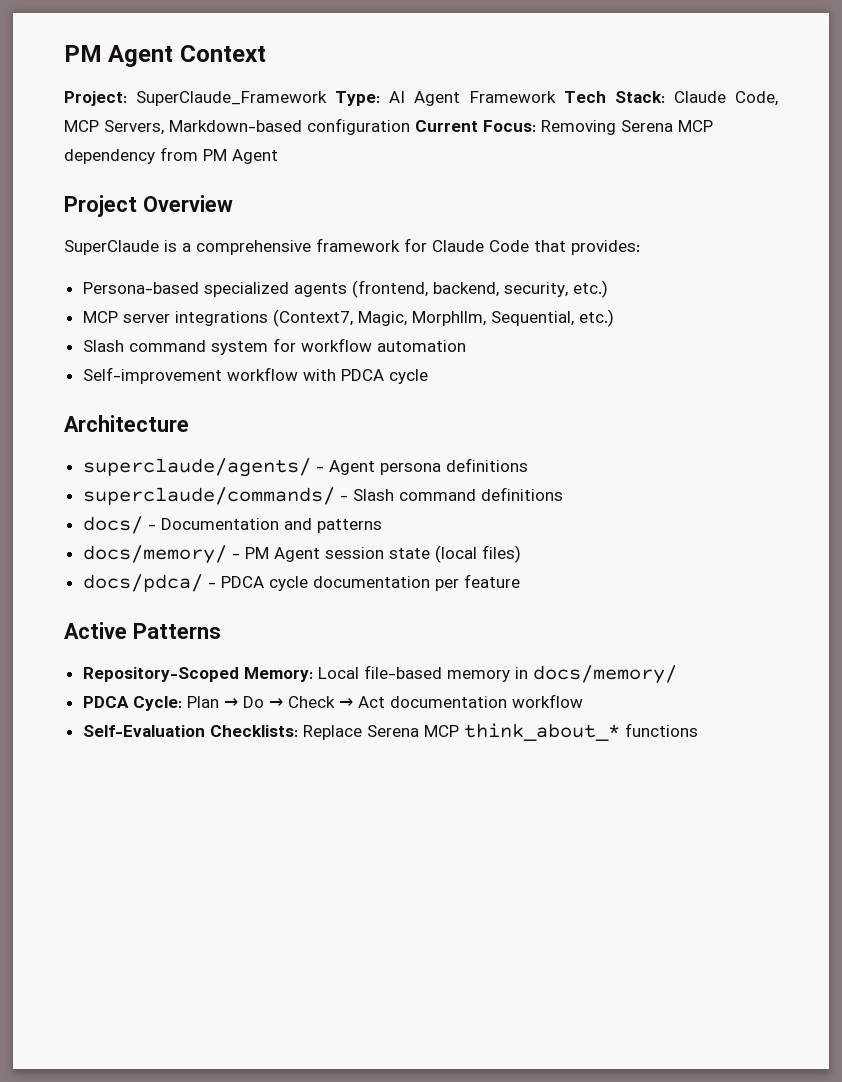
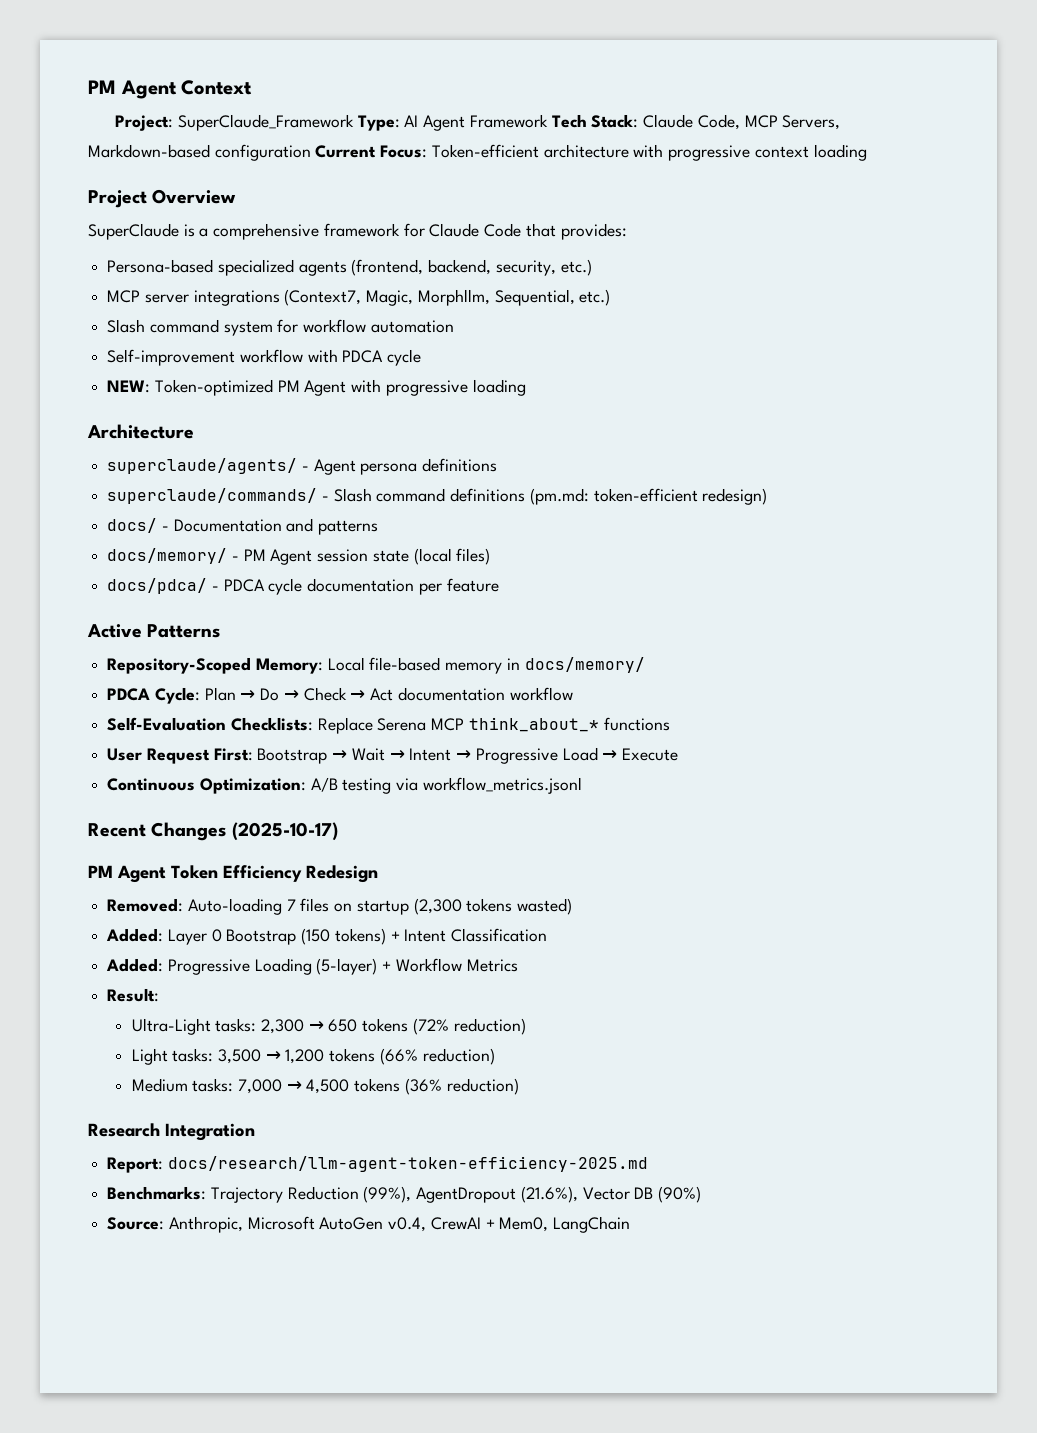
[541,120,713,135] [64,147,278,164] Removing Serena MCP dependency from PM Agent -> [431,144,867,161] Token-efficient architecture with progressive context loading
(428, 376) none -> [107,379,526,396] // NEW: Token-optimized PM Agent with progressive loading
(563, 494) none -> [529,488,768,505] (pm.md: token-efficient redesign)
(698, 730) none -> [107,747,678,764] [107,777,582,794] [88,822,338,841] [88,865,378,883] [107,898,573,915] [106,928,548,945] [106,958,518,975] [107,988,160,1002] [131,1018,526,1035] [131,1048,495,1065] [131,1078,519,1095] [88,1123,255,1141] [107,1156,648,1173] [107,1186,702,1203] [107,1216,631,1233] // User Request First: Bootstrap → Wait → Intent → Progressive Load → Execute // Continuous Optimization: A/B testing via workflow_metrics.jsonl // Recent Changes (2025-10-17) // PM Agent Token Efficiency Redesign // Removed: Auto-loading 7 files on startup (2,300 tokens wasted) // Added: Layer 0 Bootstrap (150 tokens) + Intent Classification // Added: Progressive Loading (5-layer) + Workflow Metrics // Result: // Ultra-Light tasks: 2,300 → 650 tokens (72% reduction) // Light tasks: 3,500 → 1,200 tokens (66% reduction) // Medium tasks: 7,000 → 4,500 tokens (36% reduction) // Research Integration // Report: docs/research/llm-agent-token-efficiency-2025.md // Benchmarks: Trajectory Reduction (99%), AgentDropout (21.6%), Vector DB (90%) // Source: Anthropic, Microsoft AutoGen v0.4, CrewAI + Mem0, LangChain

